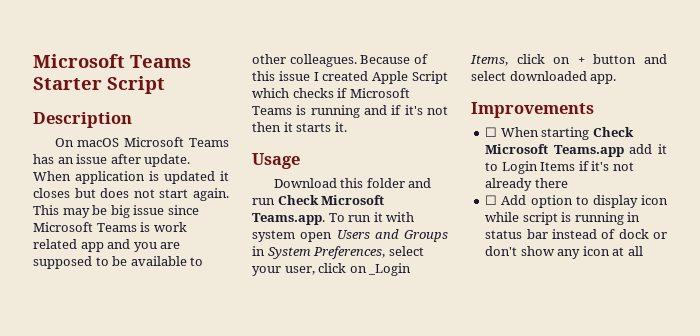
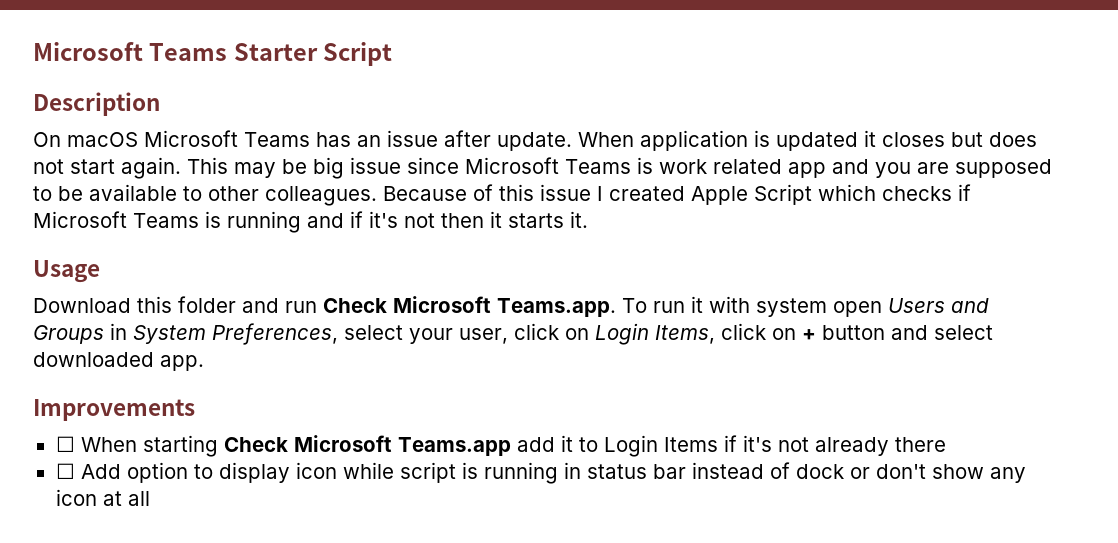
[368,263,412,276] _Login -> [595,323,649,345] Login

